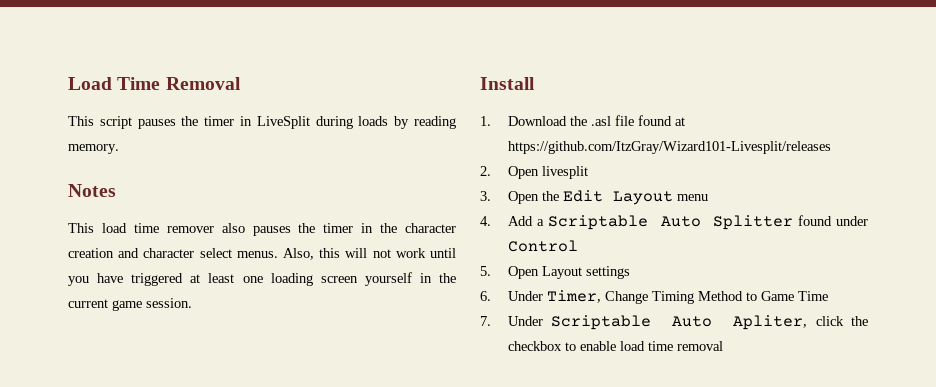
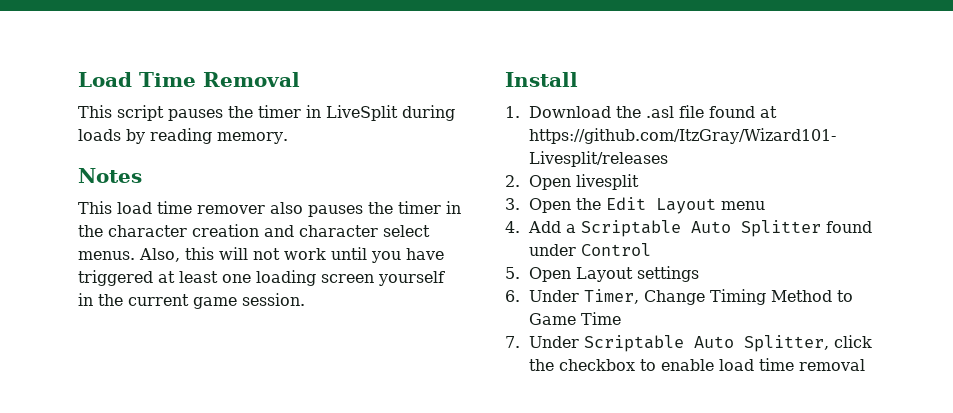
[733,315,808,330] Apliter, -> [744,335,830,352] Splitter,

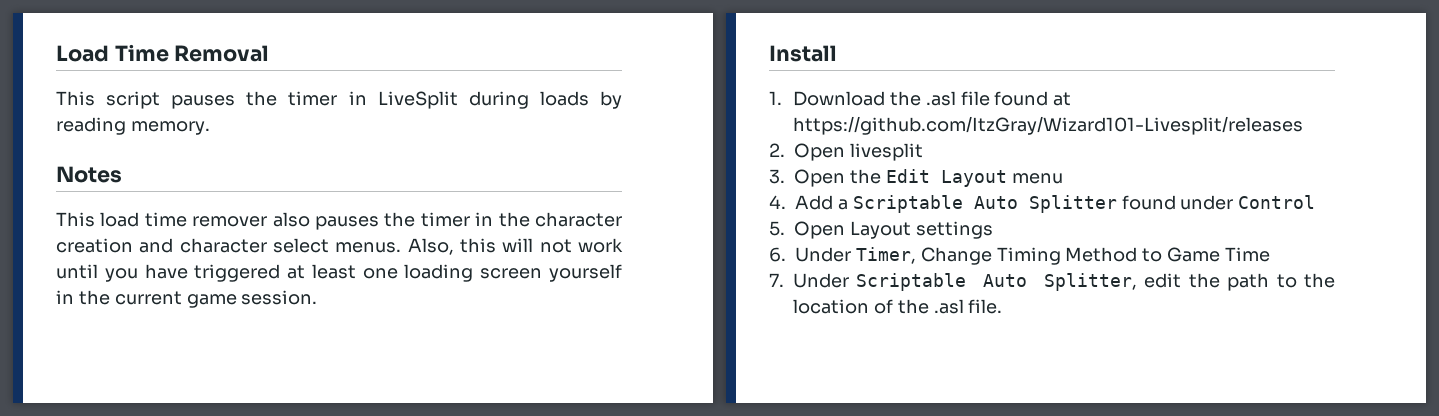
[834,335,873,348] [529,358,866,371] click the checkbox to enable load time removal -> [1144,273,1335,291] [793,299,1003,314] edit the path to the location of the .asl file.

